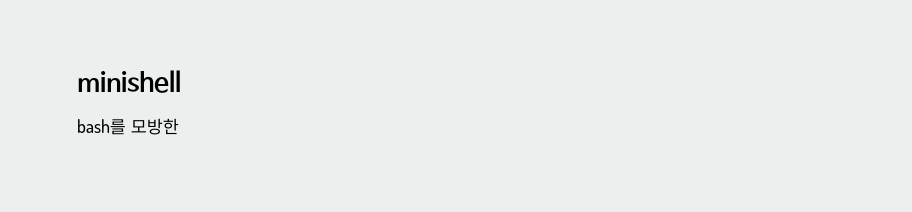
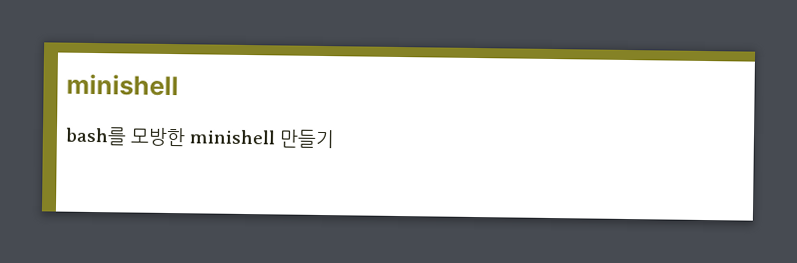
(179, 126) none -> [189,129,336,149] minishell 만들기

